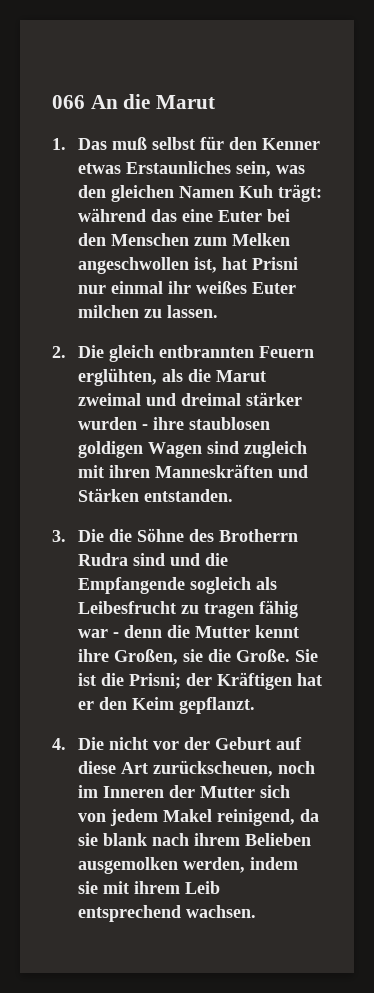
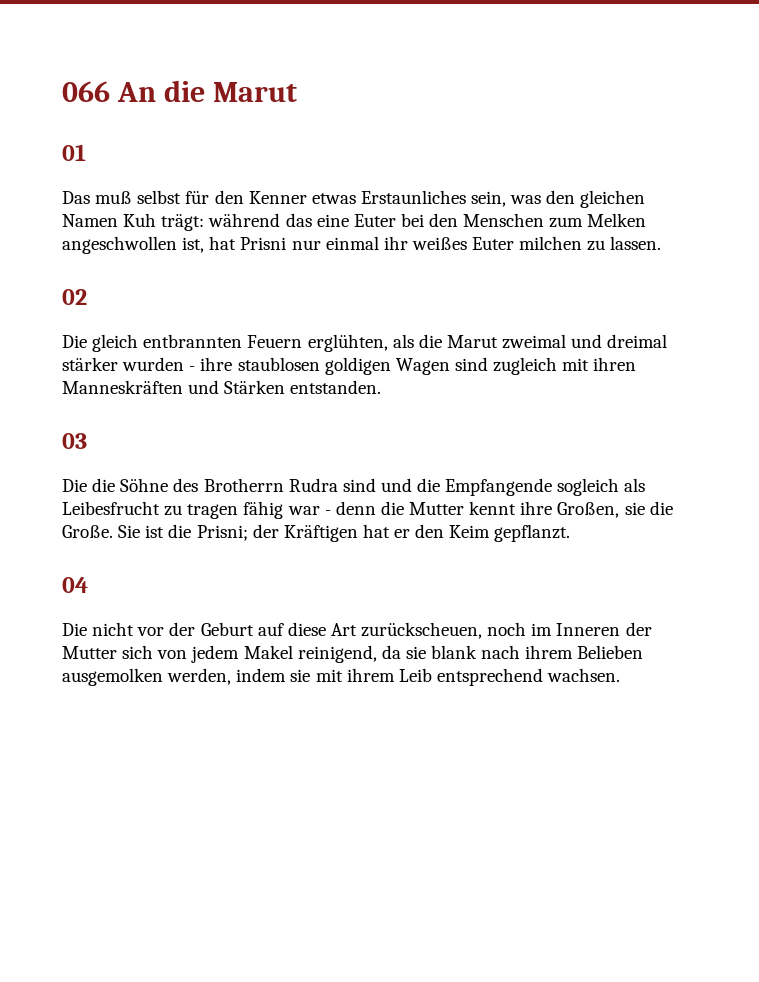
[52,138,66,150] 1. -> [62,144,86,161] 01 //
[52,346,66,358] 2. -> [62,289,87,305] 02 //
[52,530,66,542] 3. -> [62,433,87,449] 03 //
[52,738,66,750] 4. -> [62,577,88,593] 04 //

